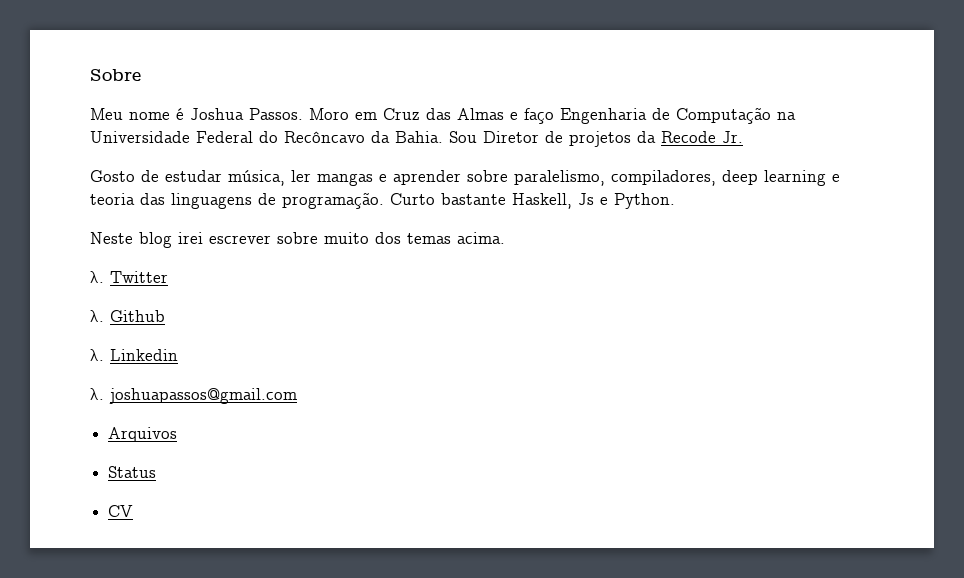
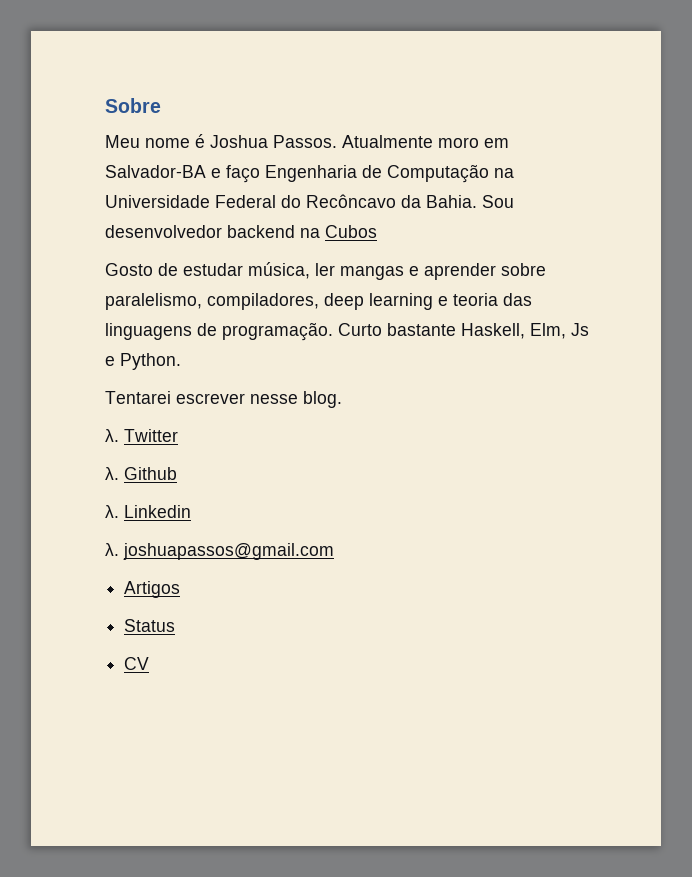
[309,108,504,120] Moro em Cruz das Almas -> [342,135,509,148] [105,165,206,178] Atualmente moro em Salvador-BA
[483,131,743,147] Diretor de projetos da Recode Jr. -> [105,225,377,238] desenvolvedor backend na Cubos
(572, 201) none -> [530,323,566,339] Elm,
[90,232,505,248] Neste blog irei escrever sobre muito dos temas acima. -> [105,391,342,408] Tentarei escrever nesse blog.
[108,427,178,442] Arquivos -> [124,581,181,598] Artigos

